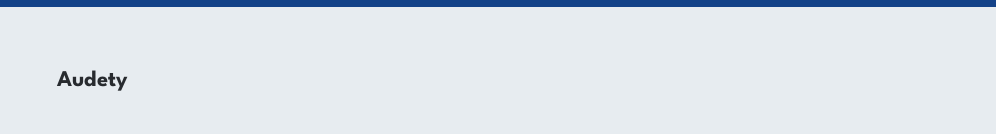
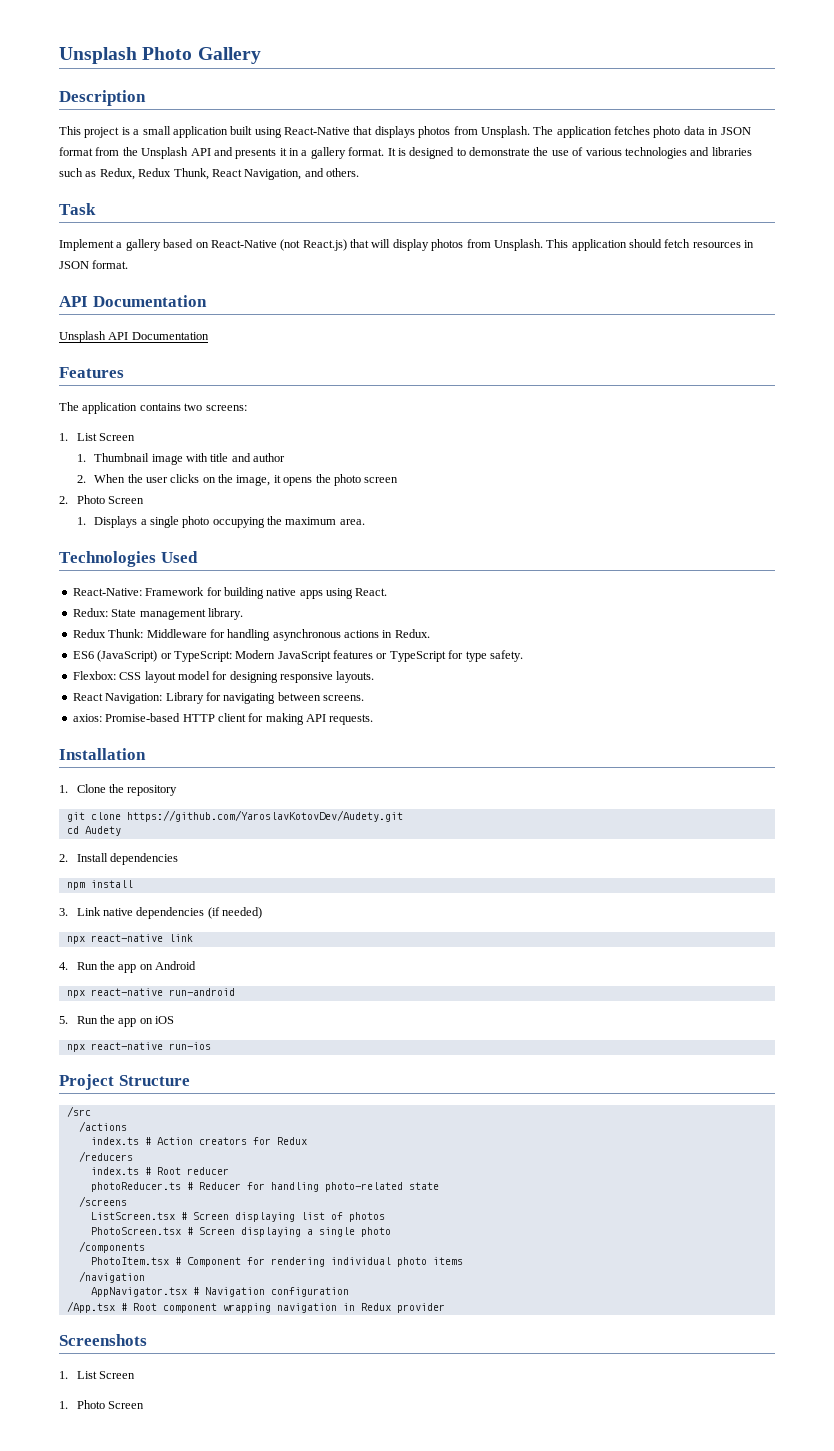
[56,70,128,91] Audety -> [59,47,261,64] [59,90,146,106] [59,126,751,138] [59,147,752,159] [59,168,359,180] [59,203,96,215] [59,239,755,251] [59,260,129,269] [59,295,207,307] [59,331,209,343] [59,367,124,378] [59,402,247,414] [59,433,135,441] [76,453,286,465] [76,474,399,486] [59,495,144,504] [76,516,365,528] [59,551,198,567] [72,587,388,599] [72,608,243,620] [72,629,430,641] [72,650,523,662] [72,671,375,683] [72,692,364,704] [72,713,374,725] [59,748,146,760] [59,784,178,796] [66,810,403,822] [66,826,121,836] [59,853,178,865] [66,880,133,890] [59,907,263,919] [66,934,193,944] [59,961,197,973] [66,988,235,998] [59,1015,175,1027] [66,1042,211,1052] [59,1074,190,1090] [66,1106,91,1117] [78,1121,127,1132] [90,1137,307,1145] [78,1151,133,1162] [90,1167,229,1175] [90,1182,439,1192] [78,1196,127,1207] [90,1212,385,1222] [90,1227,391,1237] [78,1241,145,1253] [90,1257,463,1267] [78,1271,145,1283] [90,1287,349,1297] [66,1301,445,1313] [59,1334,147,1346] [59,1371,135,1379] [59,1400,144,1409] Unsplash Photo Gallery // Description // This project is a small application built using React-Native that displays photos from Unsplash. The application fetches photo data in JSON format from the Unsplash API and presents it in a gallery format. It is designed to demonstrate the use of various technologies and libraries such as Redux, Redux Thunk, React Navigation, and others. // Task // Implement a gallery based on React-Native (not React.js) that will display photos from Unsplash. This application should fetch resources in JSON format. // API Documentation // Unsplash API Documentation // Features // The application contains two screens: // 1. List Screen // 1. Thumbnail image with title and author // 2. When the user clicks on the image, it opens the photo screen // 2. Photo Screen // 1. Displays a single photo occupying the maximum area. // Technologies Used // React-Native: Framework for building native apps using React. // Redux: State management library. // Redux Thunk: Middleware for handling asynchronous actions in Redux. // ES6 (JavaScript) or TypeScript: Modern JavaScript features or TypeScript for type safety. // Flexbox: CSS layout model for designing responsive layouts. // React Navigation: Library for navigating between screens. // axios: Promise-based HTTP client for making API requests. // Installation // 1. Clone the repository // git clone https://github.com/YaroslavKotovDev/Audety.git // cd Audety // 2. Install dependencies // npm install // 3. Link native dependencies (if needed) // npx react-native link // 4. Run the app on Android // npx react-native run-android // 5. Run the app on iOS // npx react-native run-ios // Project Structure // /src // /actions // index.ts # Action creators for Redux // /reducers // index.ts # Root reducer // photoReducer.ts # Reducer for handling photo-related state // /screens // ListScreen.tsx # Screen displaying list of photos // PhotoScreen.tsx # Screen displaying a single photo // /components // PhotoItem.tsx # Component for rendering individual photo items // /navigation // AppNavigator.tsx # Navigation configuration // /App.tsx # Root component wrapping navigation in Redux provider // Screenshots // 1. List Screen // 1. Photo Screen

